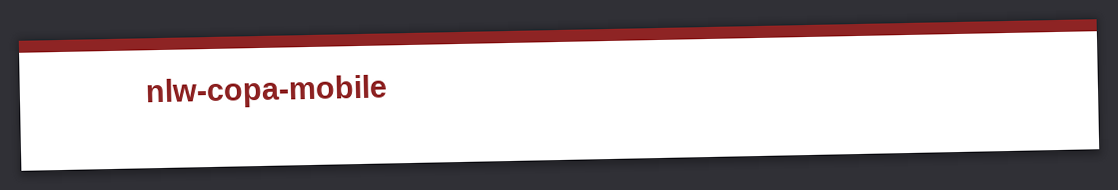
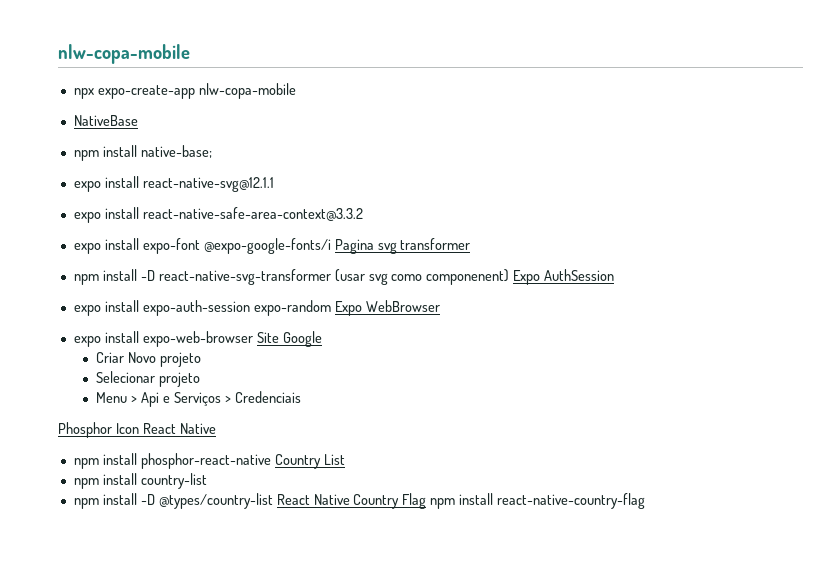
[145,74,388,110] nlw-copa-mobile -> [58,44,190,64] [73,83,296,99] [73,115,138,126] [73,145,212,161] [73,176,274,192] [73,207,363,223] [73,238,471,254] [73,269,615,285] [73,300,440,316] [73,331,322,347] [96,352,202,367] [96,371,201,387] [96,391,301,407] [58,422,216,438] [73,453,345,469] [73,473,207,489] [73,493,646,509] nlw-copa-mobile // npx expo-create-app nlw-copa-mobile // NativeBase // npm install native-base; // expo install react-native-svg@12.1.1 // expo install react-native-safe-area-context@3.3.2 // expo install expo-font @expo-google-fonts/i Pagina svg transformer // npm install -D react-native-svg-transformer (usar svg como componenent) Expo AuthSession // expo install expo-auth-session expo-random Expo WebBrowser // expo install expo-web-browser Site Google // Criar Novo projeto // Selecionar projeto // Menu > Api e Serviços > Credenciais // Phosphor Icon React Native // npm install phosphor-react-native Country List // npm install country-list // npm install -D @types/country-list React Native Country Flag npm install react-native-country-flag

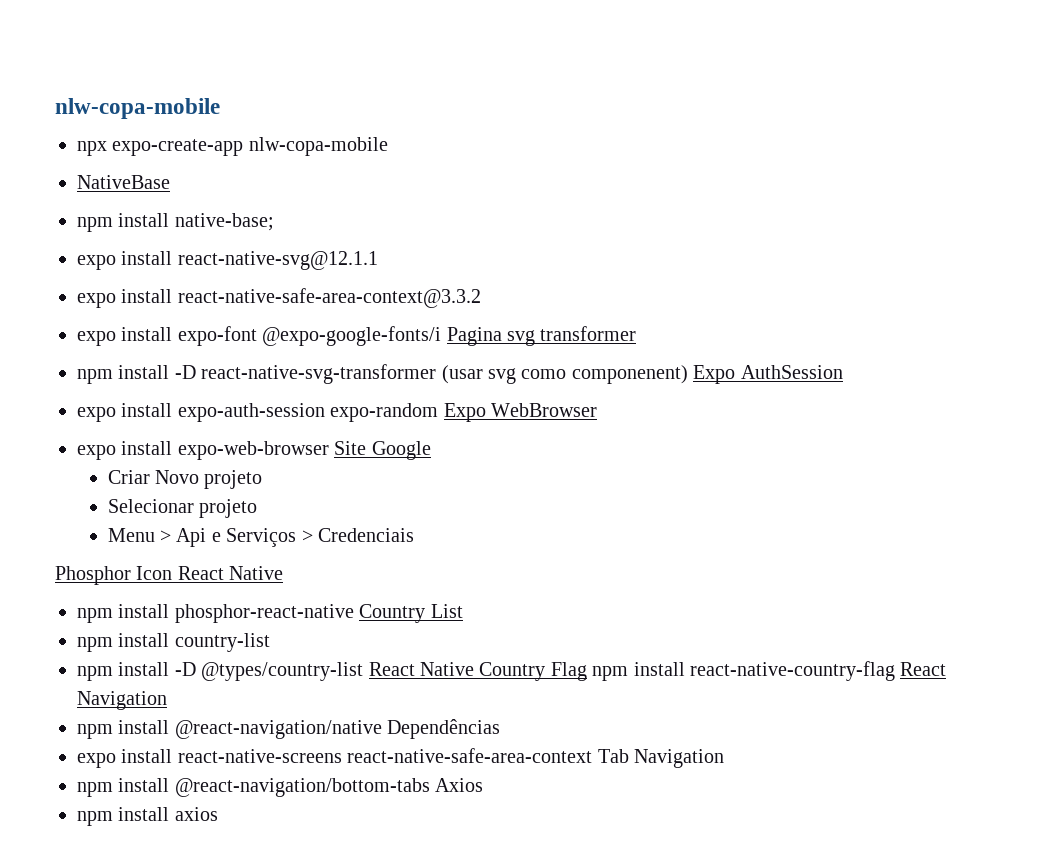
(646, 501) none -> [900,662,947,676] [77,691,167,710] [77,719,501,739] [77,748,724,768] [77,778,484,797] [77,807,218,826] React Navigation // npm install @react-navigation/native Dependências // expo install react-native-screens react-native-safe-area-context Tab Navigation // npm install @react-navigation/bottom-tabs Axios // npm install axios

